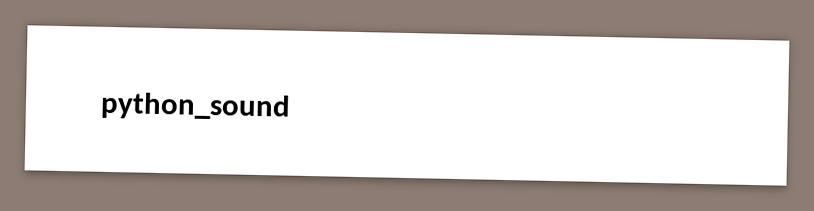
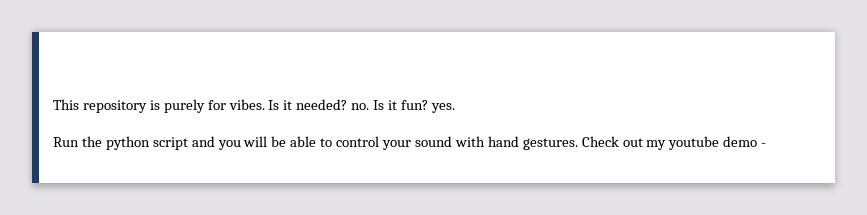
[100,91,291,122] python_sound -> [53,99,455,113] [53,136,767,150] This repository is purely for vibes. Is it needed? no. Is it fun? yes. // Run the python script and you will be able to control your sound with hand gestures. Check out my youtube demo -

